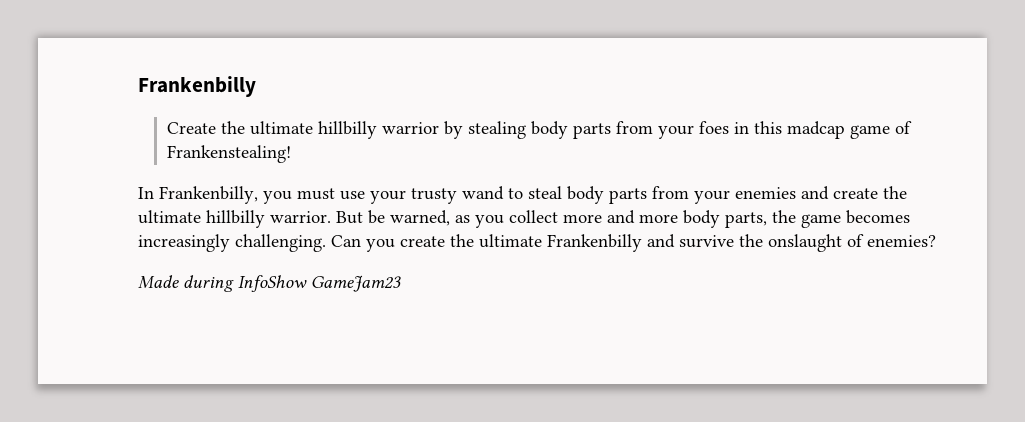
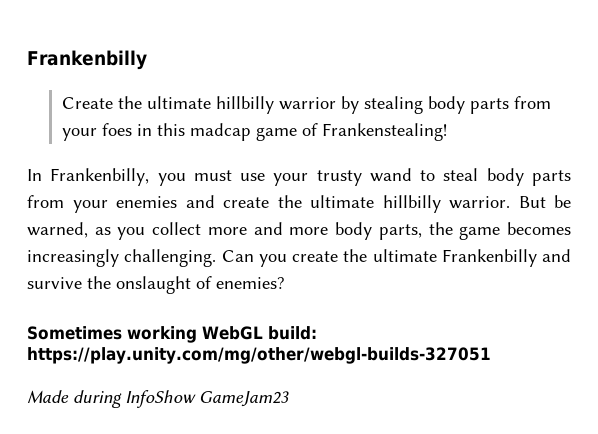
(936, 241) none -> [27,326,317,343] [27,347,491,364] // Sometimes working WebGL build: https://play.unity.com/mg/other/webgl-builds-327051

